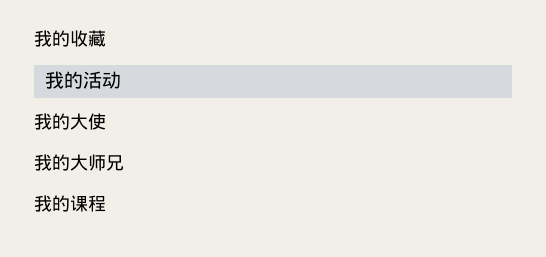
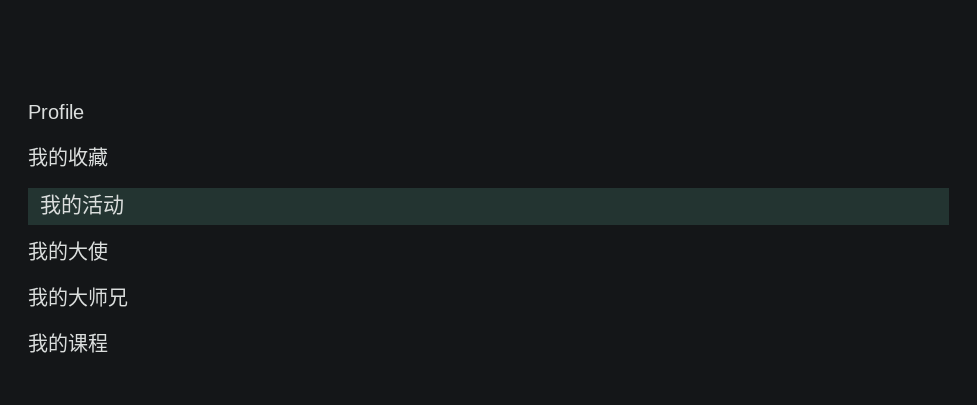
(34, 38) none -> [28,104,84,119] Profile //

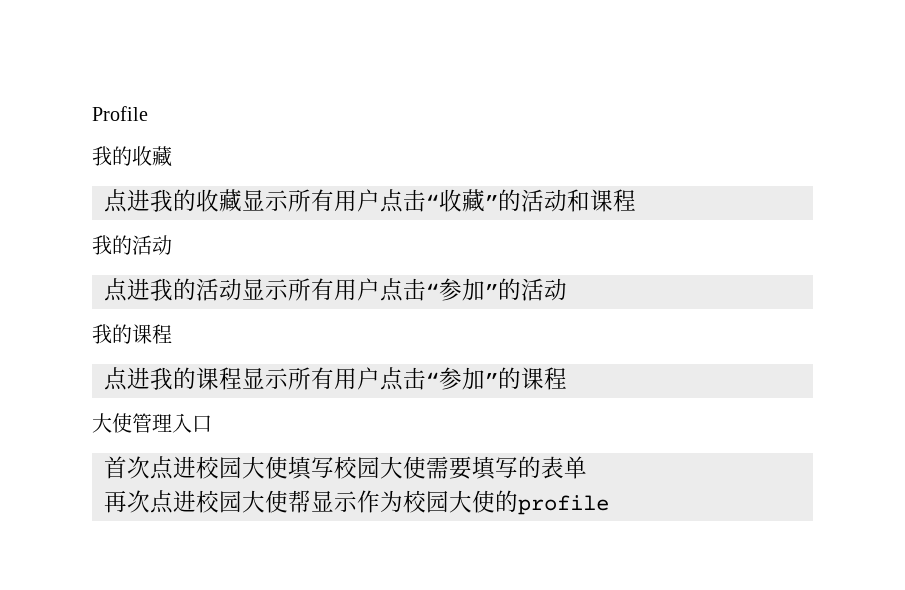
[40,194,124,215] [28,241,108,261] [28,287,128,307] [28,333,108,353] 我的活动 // 我的大使 // 我的大师兄 // 我的课程 -> [104,189,636,213] [92,235,172,255] [104,278,567,302] [92,324,172,344] [104,367,567,391] [92,413,212,433] [104,456,587,480] [104,490,609,515] 点进我的收藏显示所有用户点击“收藏”的活动和课程 // 我的活动 // 点进我的活动显示所有用户点击“参加”的活动 // 我的课程 // 点进我的课程显示所有用户点击“参加”的课程 // 大使管理入口 // 首次点进校园大使填写校园大使需要填写的表单 // 再次点进校园大使帮显示作为校园大使的profile

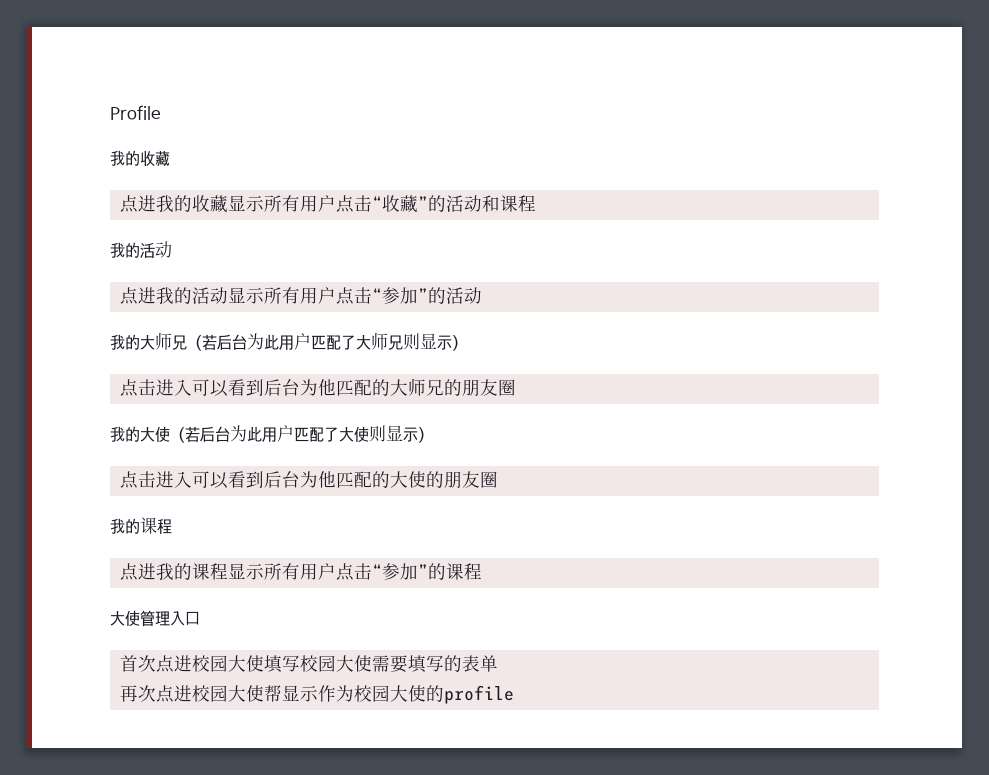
(567, 289) none -> [110,332,467,351] [120,378,517,397] [110,425,433,443] [120,471,499,489] // 我的大师兄（若后台为此用户匹配了大师兄则显示） // 点击进入可以看到后台为他匹配的大师兄的朋友圈 // 我的大使（若后台为此用户匹配了大使则显示） // 点击进入可以看到后台为他匹配的大使的朋友圈

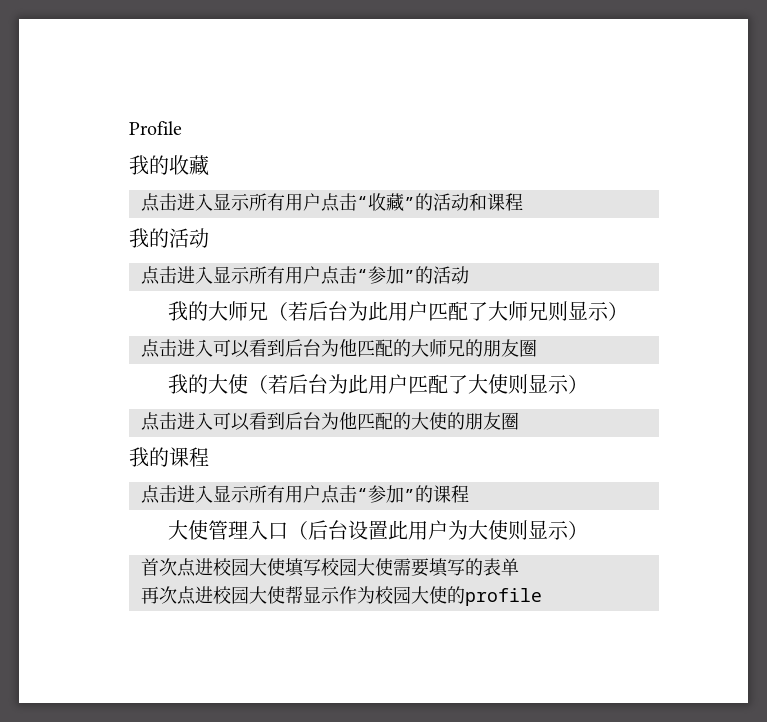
[138,195,229,213] 进我的收藏 -> [159,193,213,211] 击进入
[138,287,229,304] 进我的活动 -> [159,266,213,284] 击进入
[138,563,229,580] 进我的课程 -> [159,485,213,503] 击进入
(200, 618) none -> [288,520,589,540] （后台设置此用户为大使则显示）

